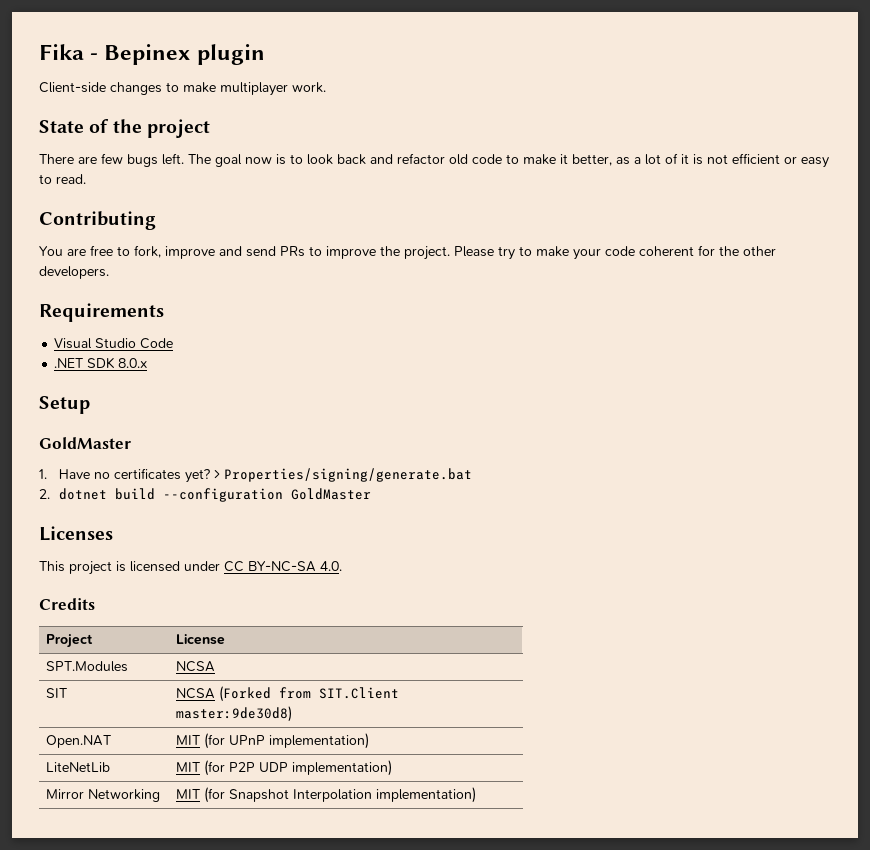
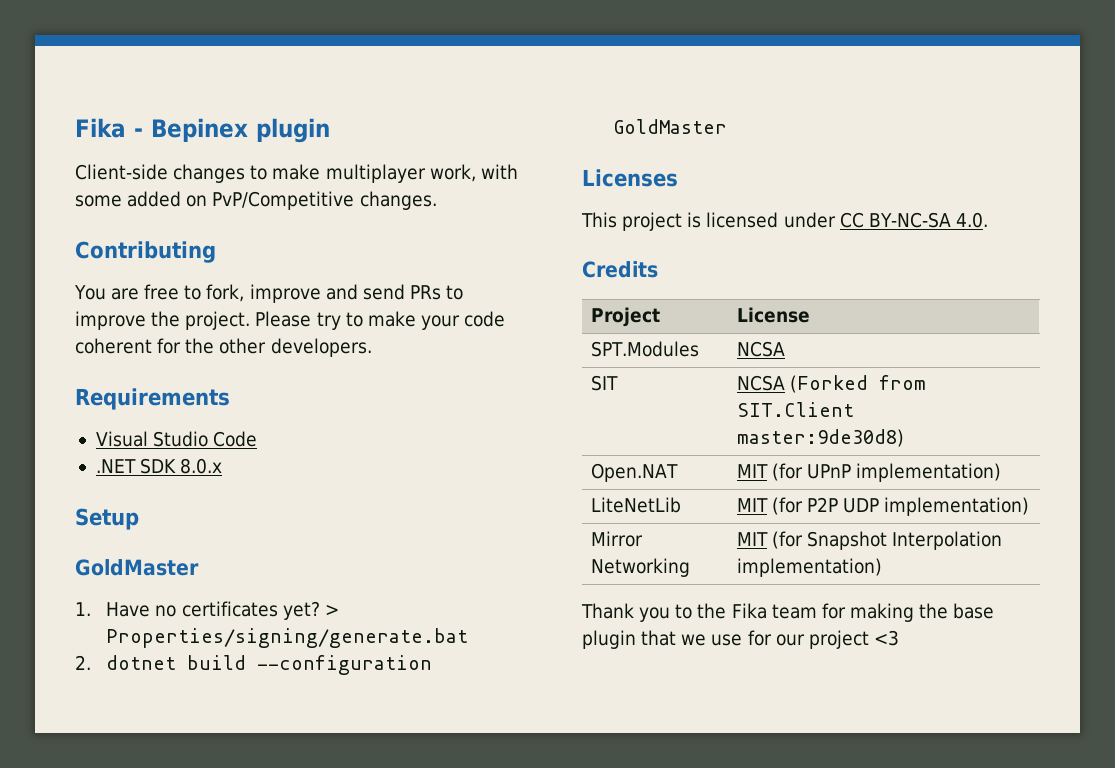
[292,82,326,93] [39,119,210,138] [39,153,829,168] [39,174,86,184] work. // State of the project // There are few bugs left. The goal now is to look back and refactor old code to make it better, as a lot of it is not efficient or easy to read. -> [429,164,518,182] [75,191,437,210] work, with some added on PvP/Competitive changes.
(477, 795) none -> [581,603,995,622] [582,630,899,649] // Thank you to the Fika team for making the base plugin that we use for our project <3

